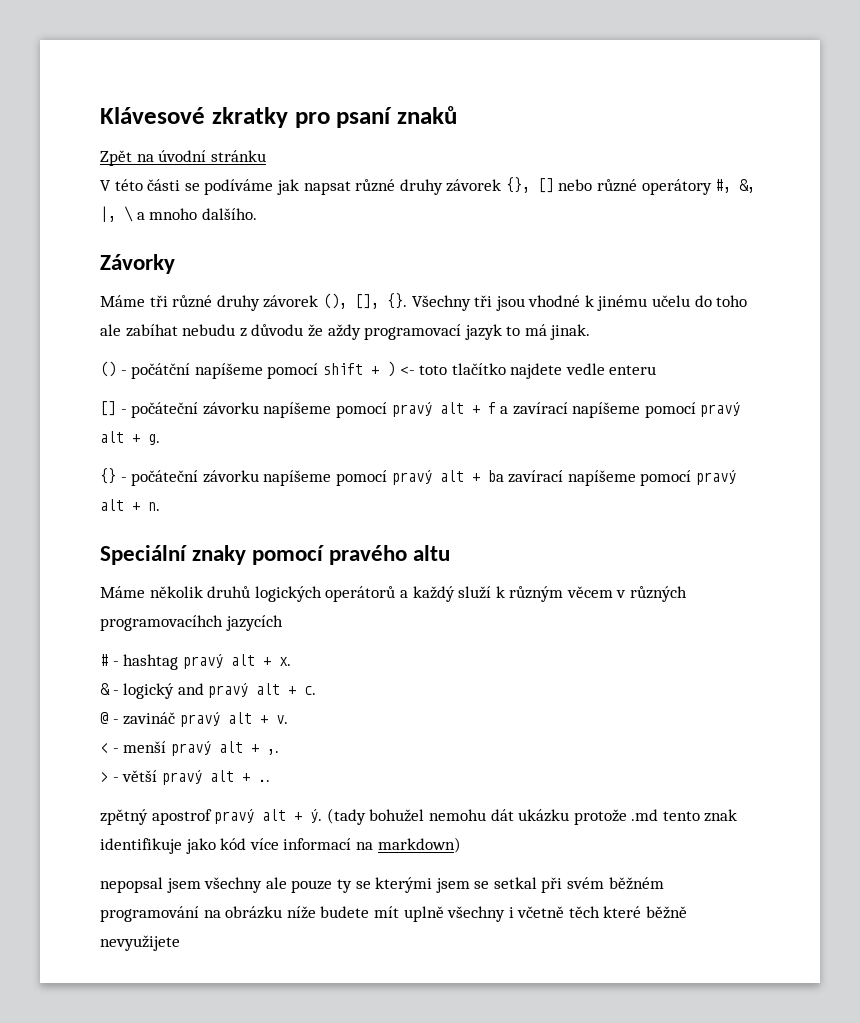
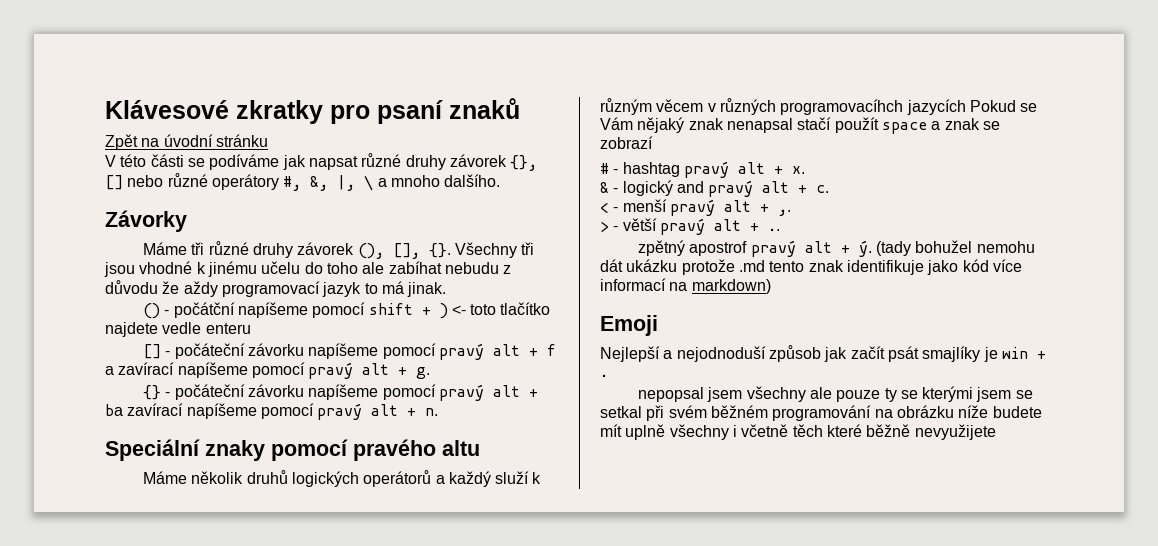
(283, 623) none -> [969,100,1038,112] [600,117,1000,134] [600,136,653,149] Pokud se Vám nějaký znak nenapsal stačí použít space a znak se zobrazí
[100,712,288,727] // @ - zavináč pravý alt + v. -> (830, 189) none
(461, 845) none -> [600,315,658,336] [600,345,1046,362] [600,374,608,377] // Emoji // Nejlepší a nejodnoduší způsob jak začít psát smajlíky je win + .

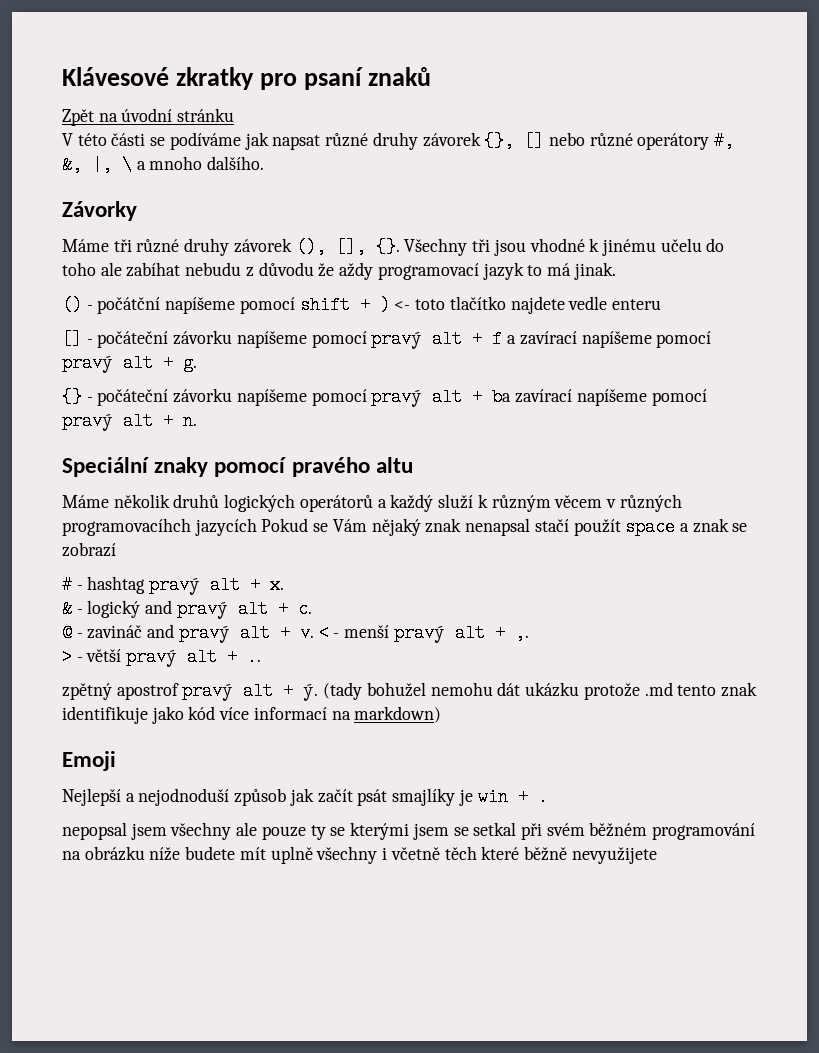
(830, 189) none -> [62,624,314,643] @ - zavináč and pravý alt + v.

